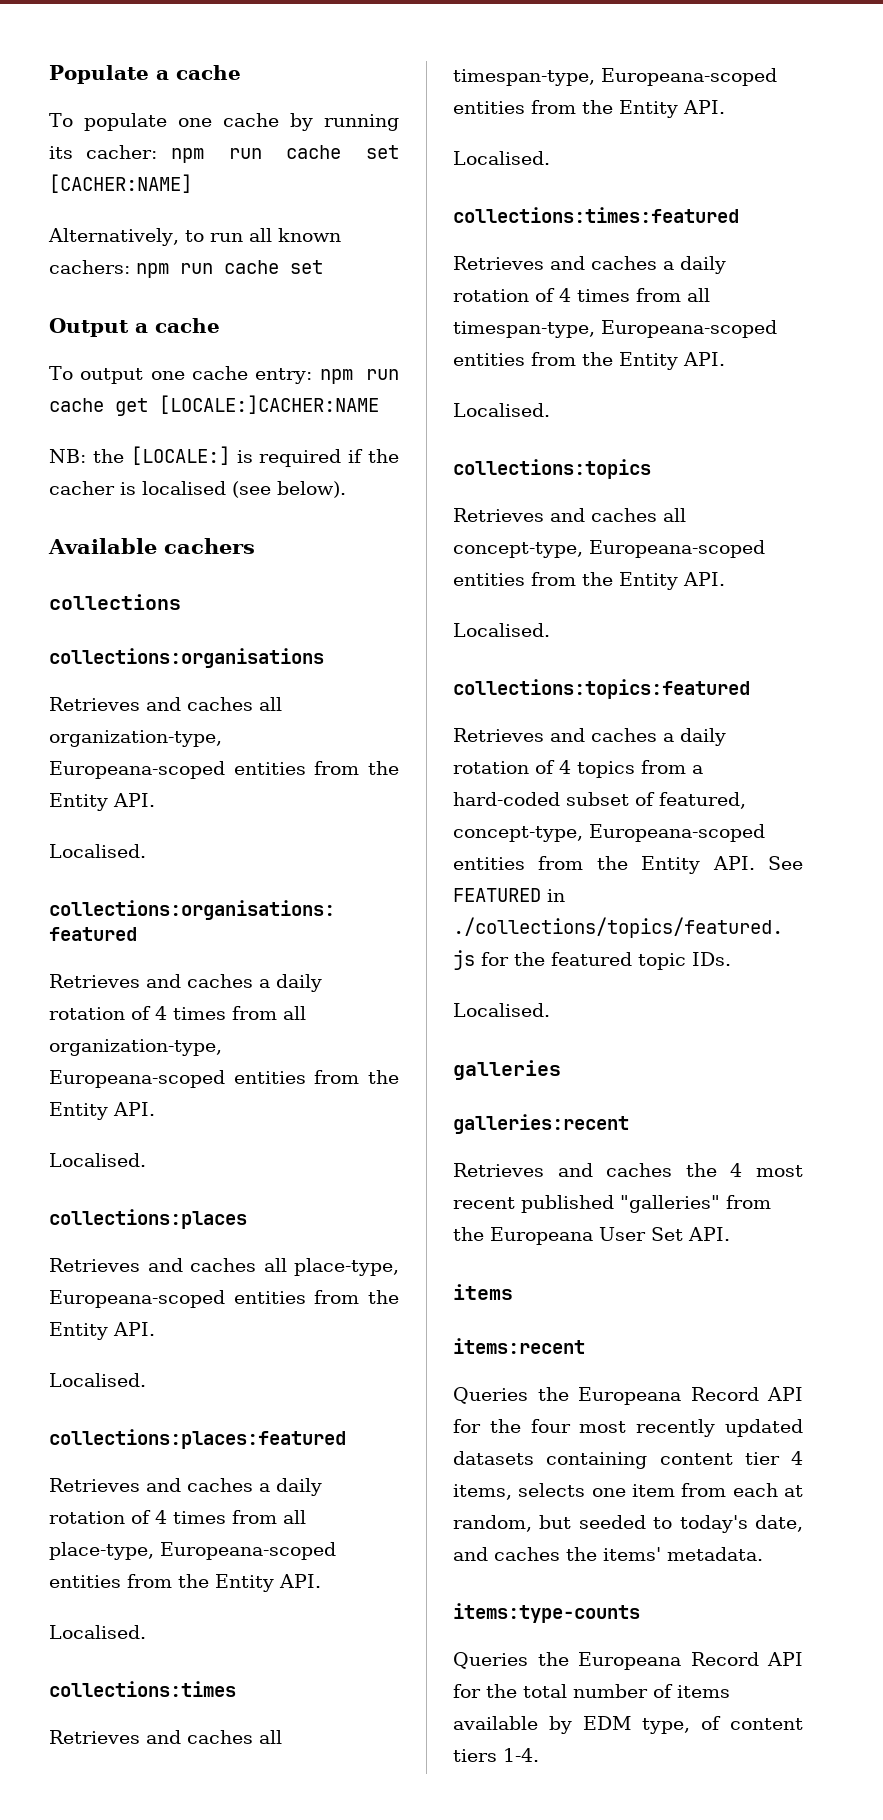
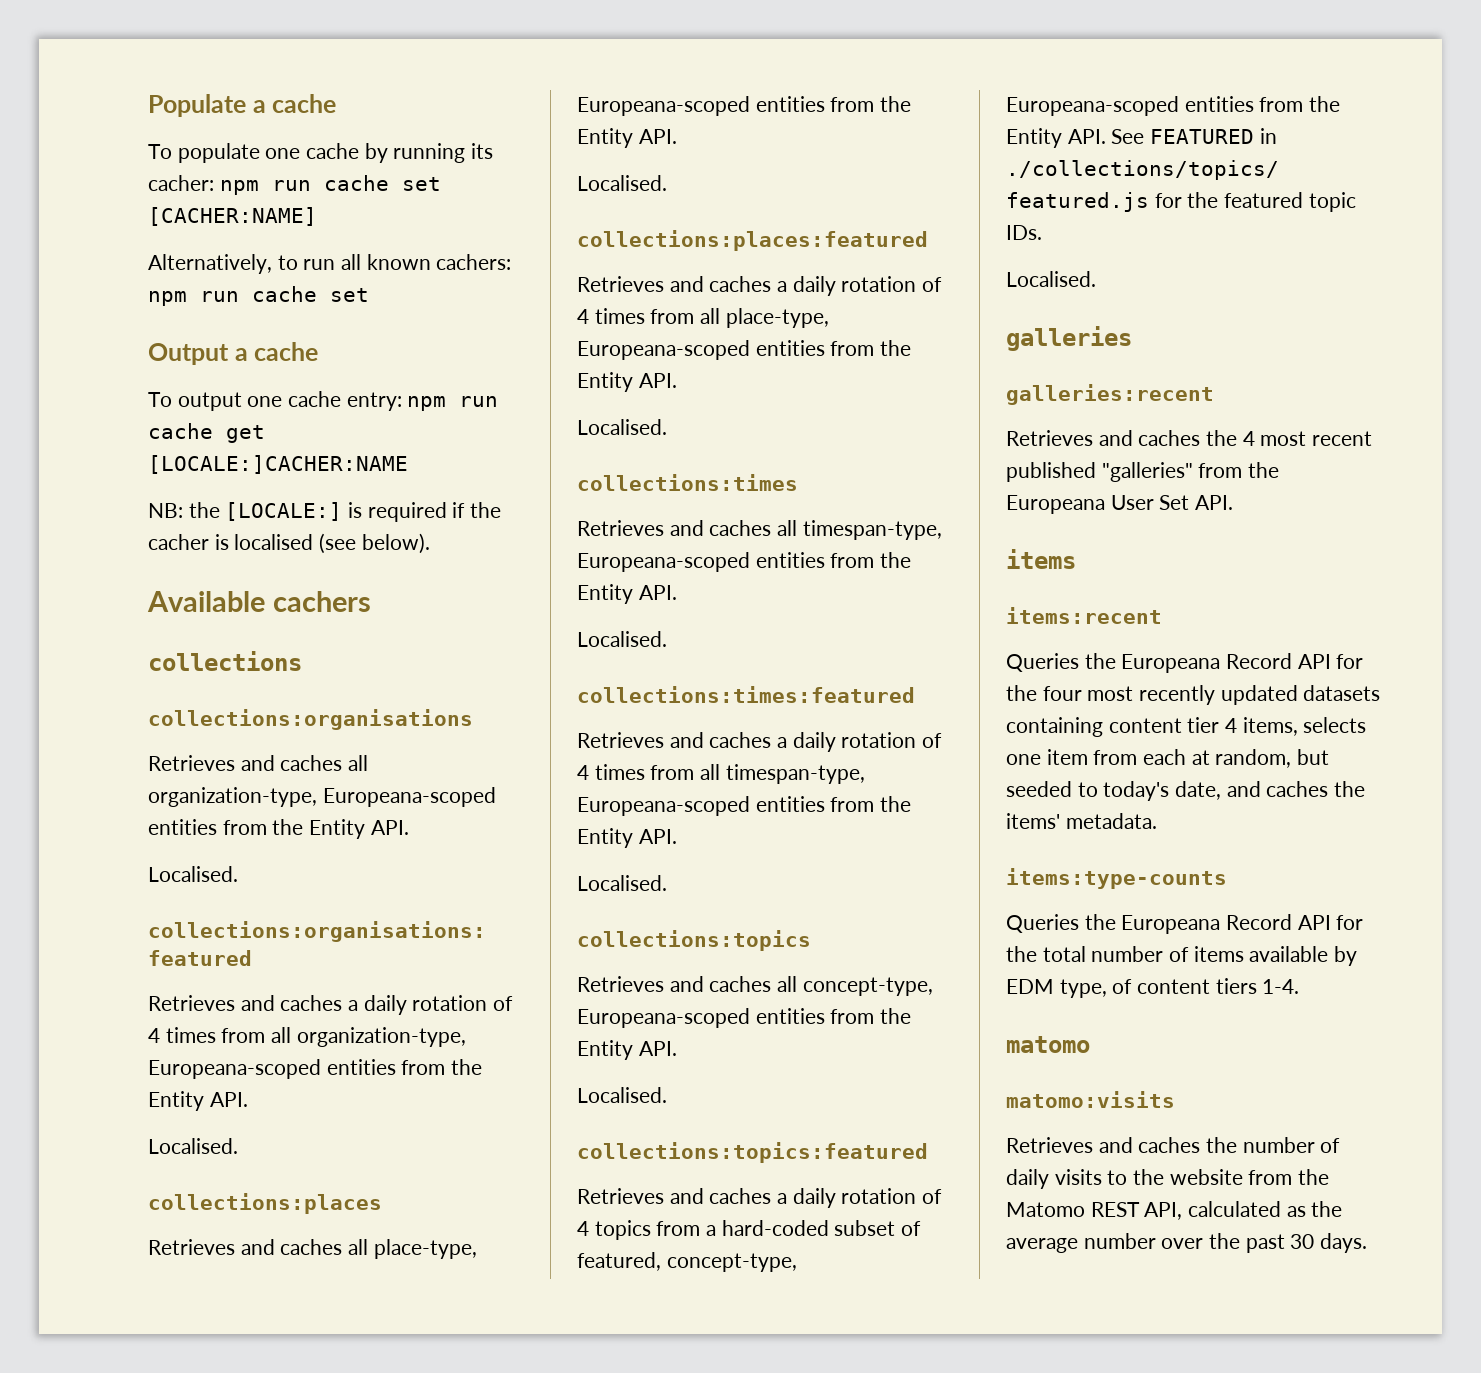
(539, 1755) none -> [1006,1036,1090,1053] [1006,1091,1175,1108] [1006,1137,1341,1153] [1006,1169,1330,1189] [1006,1201,1343,1220] [1006,1233,1368,1253] // matomo // matomo:visits // Retrieves and caches the number of daily visits to the website from the Matomo REST API, calculated as the average number over the past 30 days.

